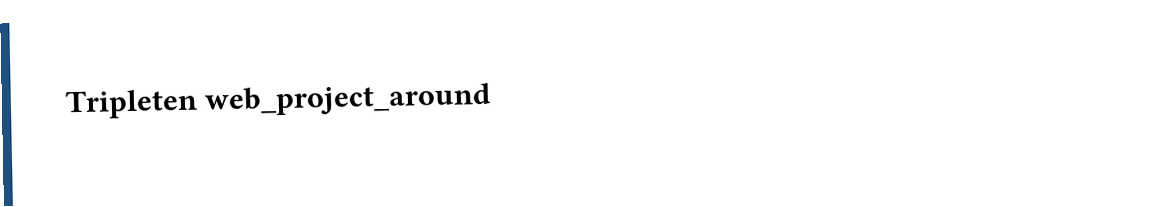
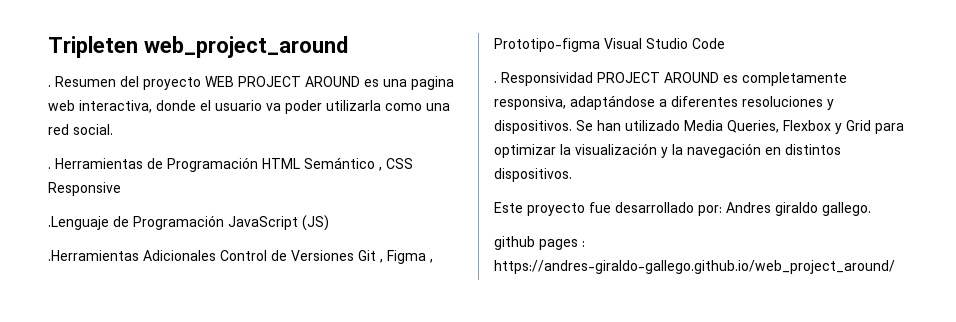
(493, 99) none -> [48,76,454,90] [48,100,450,114] [48,124,113,135] [48,157,413,172] [48,182,121,196] [48,215,329,231] [48,250,433,264] [494,38,725,52] [494,72,847,86] [494,95,834,110] [494,120,904,134] [494,143,841,158] [494,168,572,182] [494,202,871,216] [494,236,585,250] [494,260,895,274] // . Resumen del proyecto WEB PROJECT AROUND es una pagina web interactiva, donde el usuario va poder utilizarla como una red social. // . Herramientas de Programación HTML Semántico , CSS Responsive // .Lenguaje de Programación JavaScript (JS) // .Herramientas Adicionales Control de Versiones Git , Figma , Prototipo-figma Visual Studio Code // . Responsividad PROJECT AROUND es completamente responsiva, adaptándose a diferentes resoluciones y dispositivos. Se han utilizado Media Queries, Flexbox y Grid para optimizar la visualización y la navegación en distintos dispositivos. // Este proyecto fue desarrollado por: Andres giraldo gallego. // github pages : https://andres-giraldo-gallego.github.io/web_project_around/

